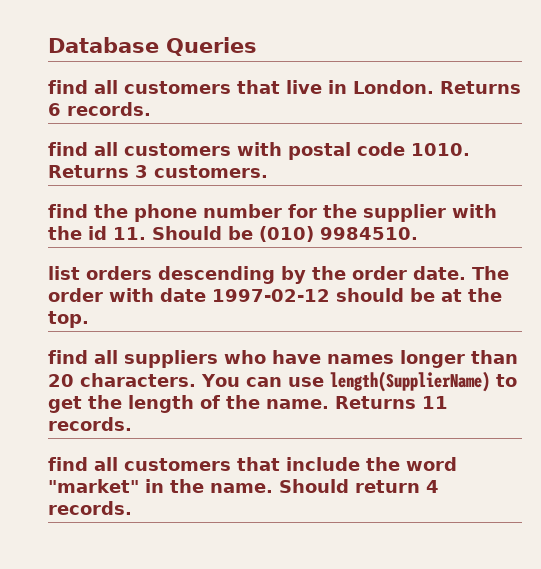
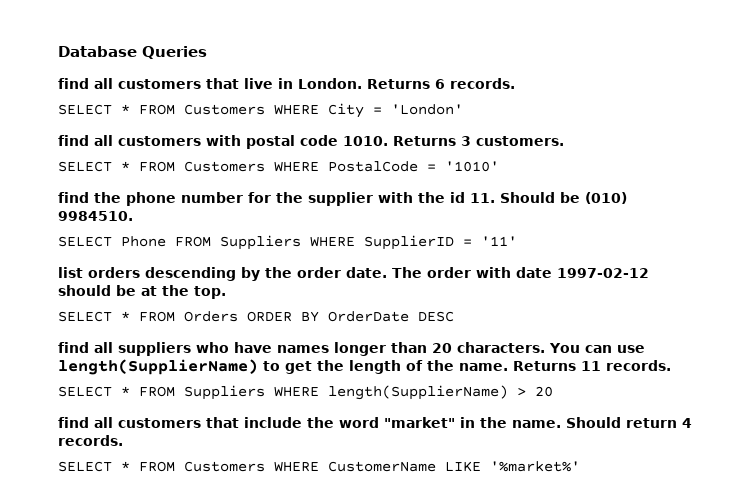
(151, 109) none -> [58,103,463,118] // SELECT * FROM Customers WHERE City = 'London'
(268, 171) none -> [58,161,499,172] // SELECT * FROM Customers WHERE PostalCode = '1010'
(418, 233) none -> [58,235,517,250] // SELECT Phone FROM Suppliers WHERE SupplierID = '11'
(89, 319) none -> [58,311,454,322] // SELECT * FROM Orders ORDER BY OrderDate DESC
(132, 424) none -> [58,385,553,400] // SELECT * FROM Suppliers WHERE length(SupplierName) > 20
(132, 508) none -> [58,461,580,472] // SELECT * FROM Customers WHERE CustomerName LIKE '%market%'

